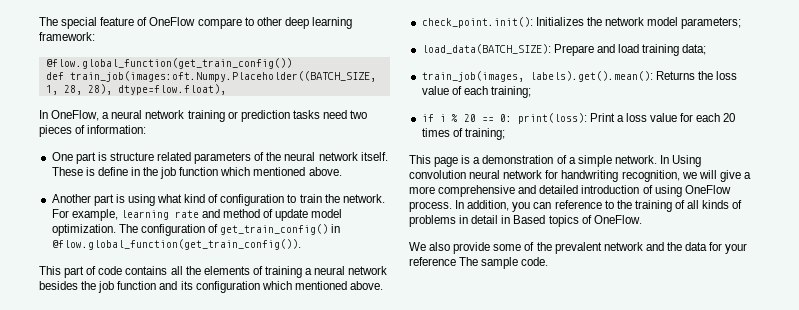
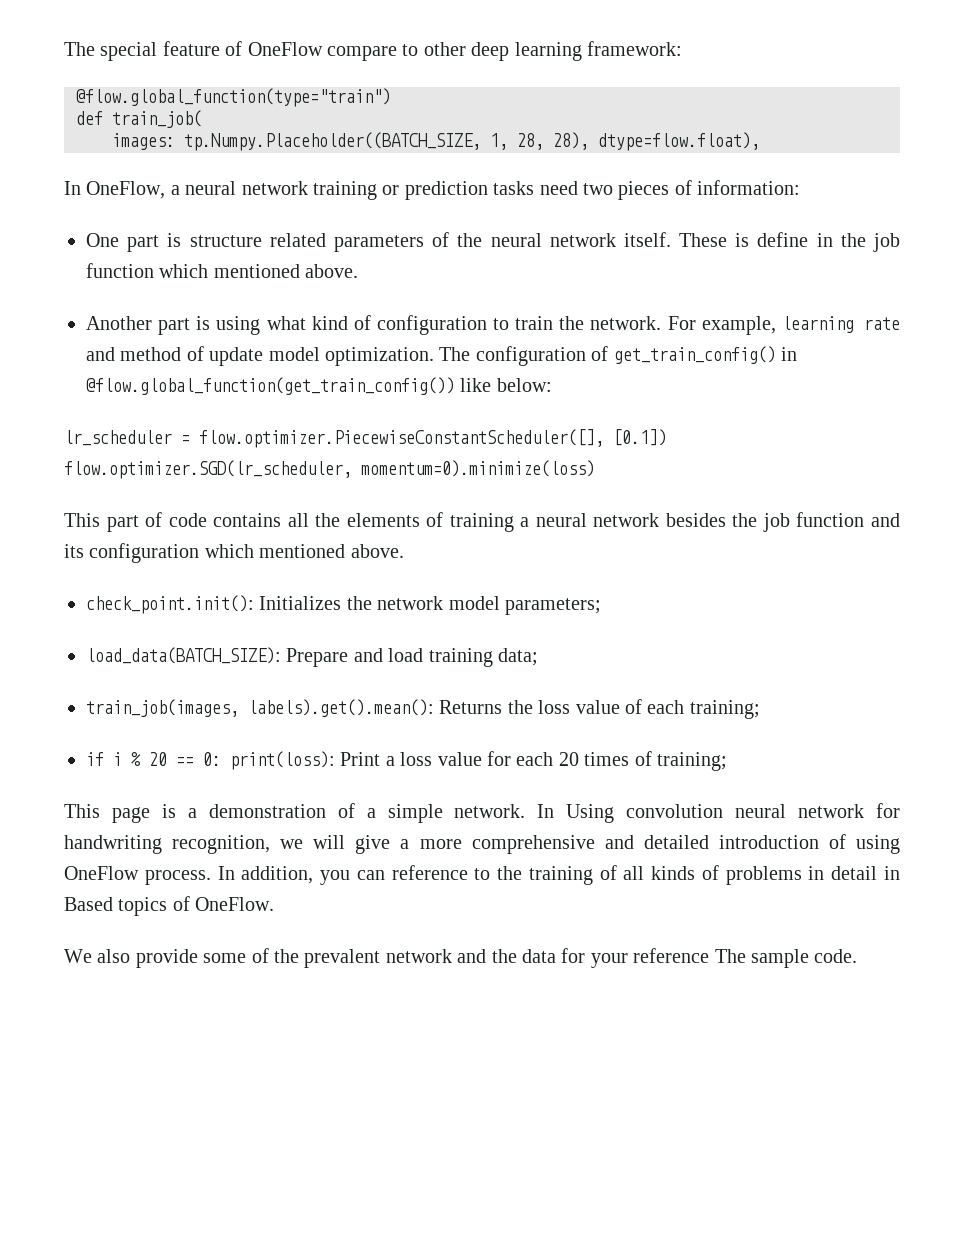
[45,58,292,69] @flow.global_function(get_train_config()) -> [76,88,391,107] @flow.global_function(type="train")
[69,71,376,82] train_job(images:oft.Numpy.Placeholder((BATCH_SIZE, -> [112,110,202,128] [112,132,481,151] train_job( // images: tp.Numpy.Placeholder((BATCH_SIZE,
[51,239,301,250] @flow.global_function(get_train_config()). -> [86,377,552,395] [64,429,667,448] [64,460,595,479] @flow.global_function(get_train_config()) like below: // lr_scheduler = flow.optimizer.PiecewiseConstantScheduler([], [0.1]) flow.optimizer.SGD(lr_scheduler, momentum=0).minimize(loss)

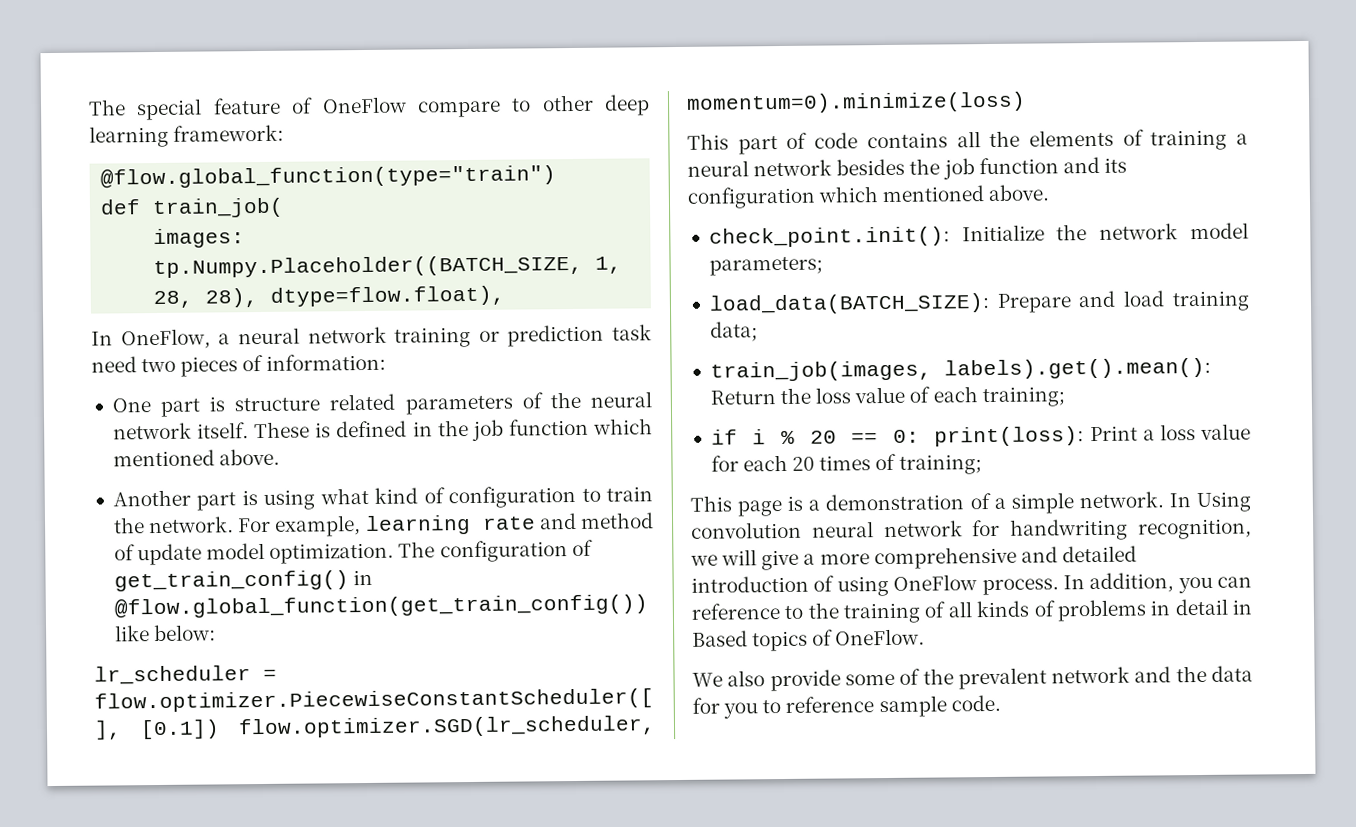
[493,181,535,195] tasks -> [612,324,652,341] task
[757,232,809,247] define -> [336,420,408,438] defined
[259,596,342,610] Initializes -> [961,224,1045,242] Initialize
[439,700,503,714] Returns -> [709,390,776,405] Return
[590,948,746,968] your reference The -> [723,696,875,719] you to reference

